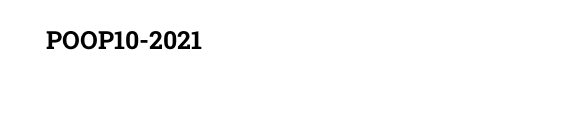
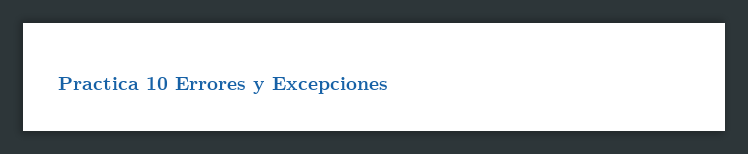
[46,30,202,50] POOP10-2021 -> [58,77,388,94] Practica 10 Errores y Excepciones

